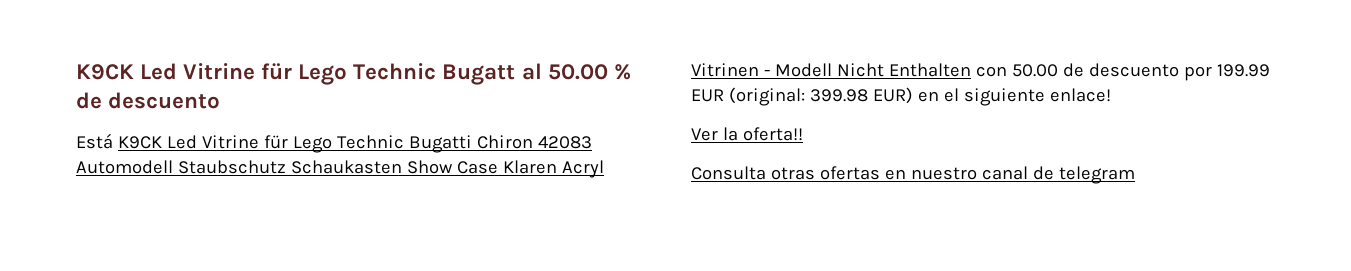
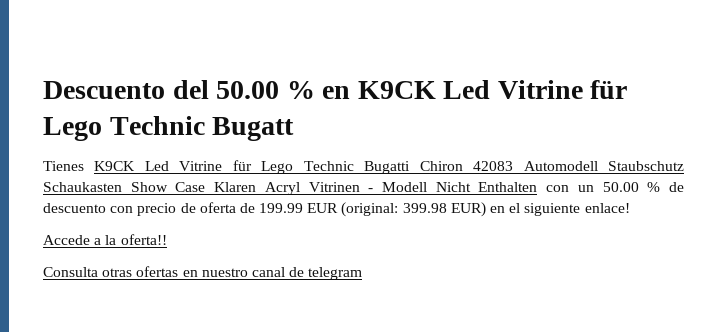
(76, 72) none -> [43,80,351,99] Descuento del 50.00 % en
[521,63,631,80] [76,92,221,109] [76,133,113,149] al 50.00 % de descuento // Está -> [43,161,84,171] // Tienes
[1011,63,1212,81] 50.00 de descuento por -> [577,182,684,192] [43,202,255,216] un 50.00 % de descuento con precio de oferta de
[691,128,718,141] Ver -> [43,235,102,245] Accede a

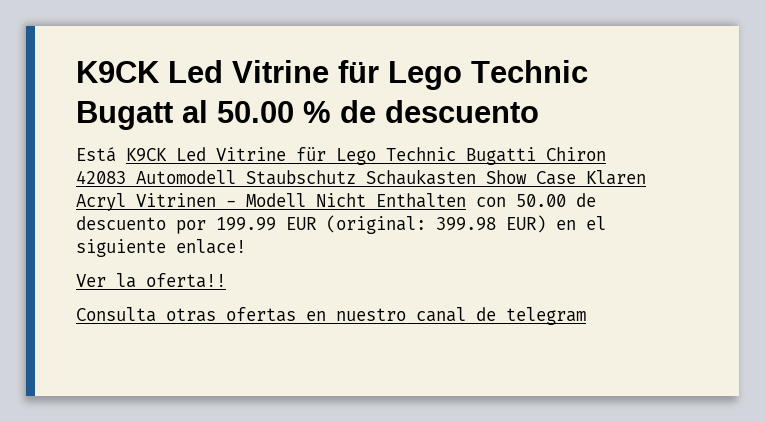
[43,80,351,99] Descuento del 50.00 % en -> (76, 72) none
[43,161,84,171] // Tienes -> [182,100,539,123] [76,147,116,162] al 50.00 % de descuento // Está
[577,182,684,192] [43,202,255,216] un 50.00 % de descuento con precio de oferta de -> [516,193,596,207] [76,216,206,234] 50.00 de descuento por
[43,235,102,245] Accede a -> [76,274,106,287] Ver

